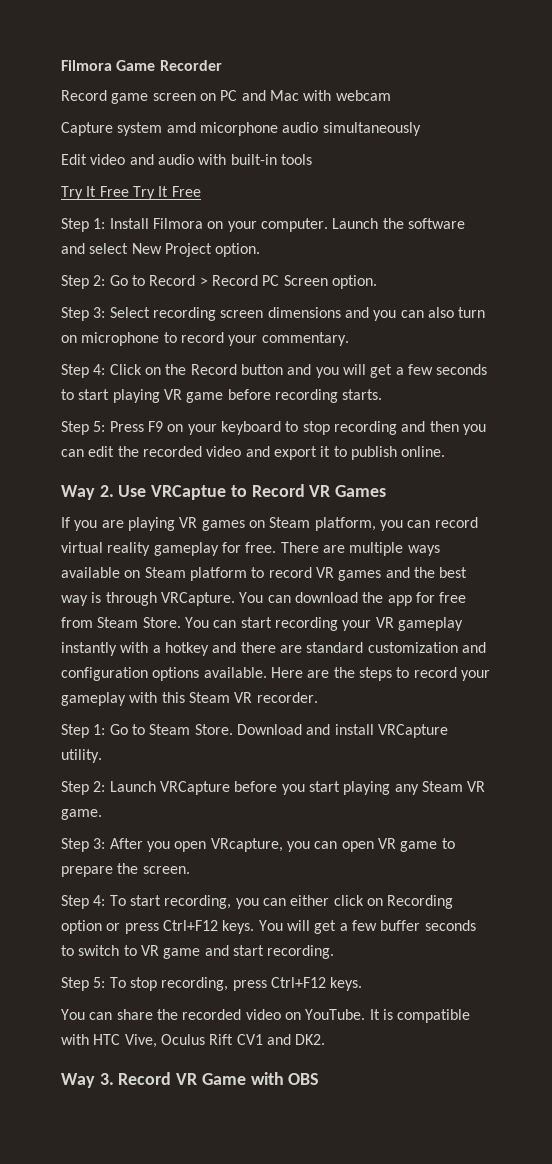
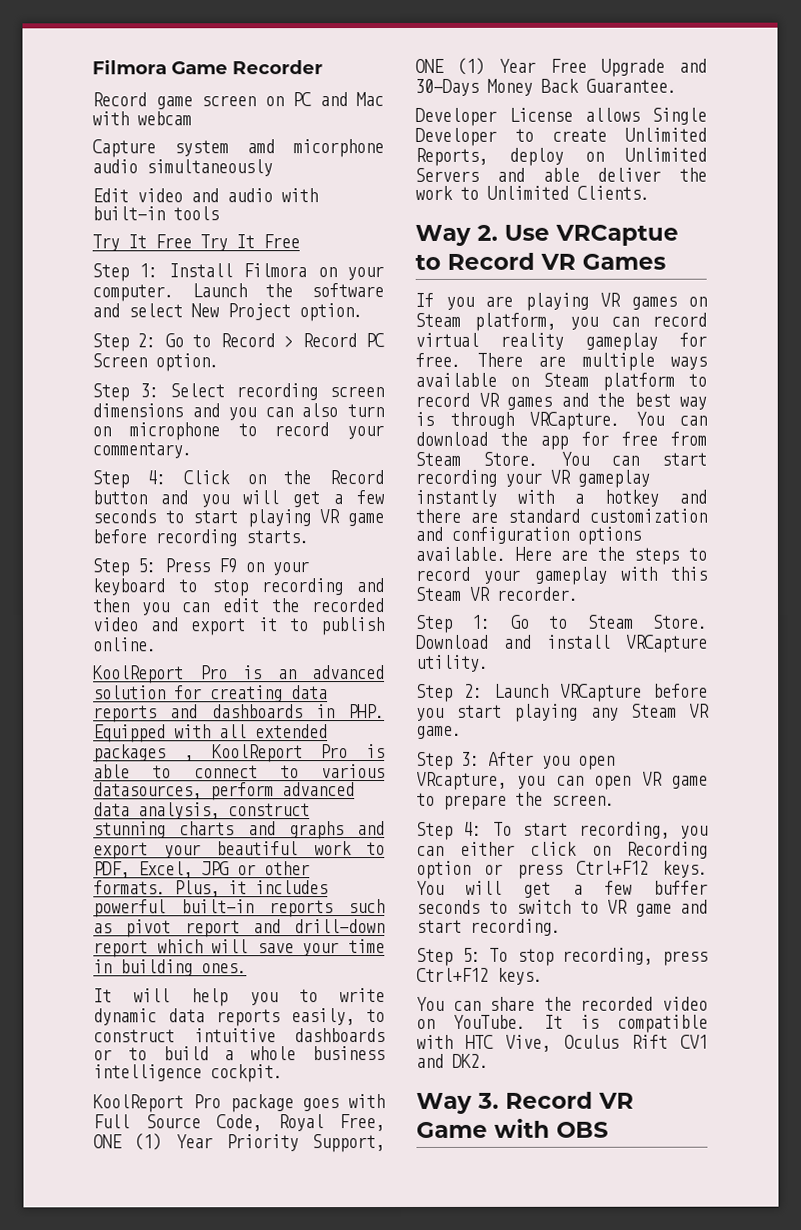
(446, 451) none -> [93,665,385,684] [93,685,328,703] [93,704,385,723] [93,724,328,743] [93,744,385,763] [93,764,385,779] [93,782,355,801] [93,802,310,820] [93,821,385,840] [93,841,385,860] [93,861,310,879] [93,880,328,898] [93,899,385,918] [93,919,385,938] [93,939,385,958] [93,959,247,977] [93,988,385,1007] [93,1008,385,1027] [93,1028,385,1043] [93,1046,385,1061] [93,1064,283,1083] [93,1094,385,1113] [93,1114,385,1132] [93,1133,385,1153] [415,57,707,77] [415,78,677,96] [415,107,707,126] [415,127,707,146] [415,147,707,166] [415,167,707,182] [415,185,650,200] // KoolReport Pro is an advanced solution for creating data reports and dashboards in PHP. Equipped with all extended packages , KoolReport Pro is able to connect to various datasources, perform advanced data analysis, construct stunning charts and graphs and export your beautiful work to PDF, Excel, JPG or other formats. Plus, it includes powerful built-in reports such as pivot report and drill-down report which will save your time in building ones. // It will help you to write dynamic data reports easily, to construct intuitive dashboards or to build a whole business intelligence cockpit. // KoolReport Pro package goes with Full Source Code, Royal Free, ONE (1) Year Priority Support, ONE (1) Year Free Upgrade and 30-Days Money Back Guarantee. // Developer License allows Single Developer to create Unlimited Reports, deploy on Unlimited Servers and able deliver the work to Unlimited Clients.

